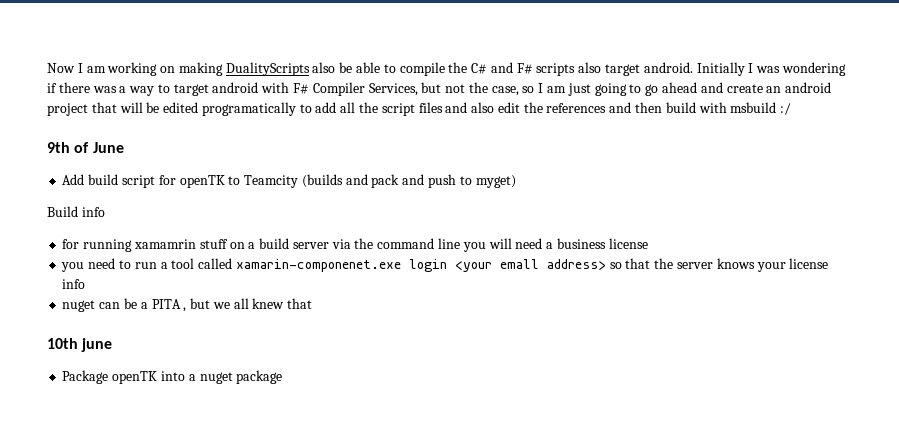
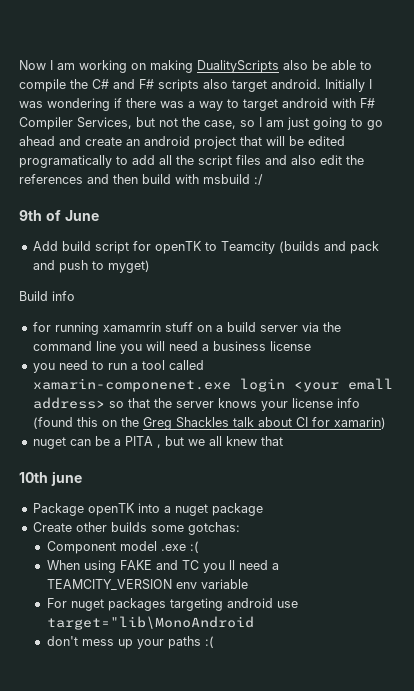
(86, 284) none -> [32,417,386,430] (found this on the Greg Shackles talk about CI for xamarin)
(283, 377) none -> [32,522,240,535] [46,541,199,554] [46,560,279,573] [46,579,248,591] [46,598,298,611] [46,616,254,630] [46,636,214,649] // Create other builds some gotchas: // Component model .exe :( // When using FAKE and TC you ll need a TEAMCITY_VERSION env variable // For nuget packages targeting android use target="lib\MonoAndroid // don't mess up your paths :(

